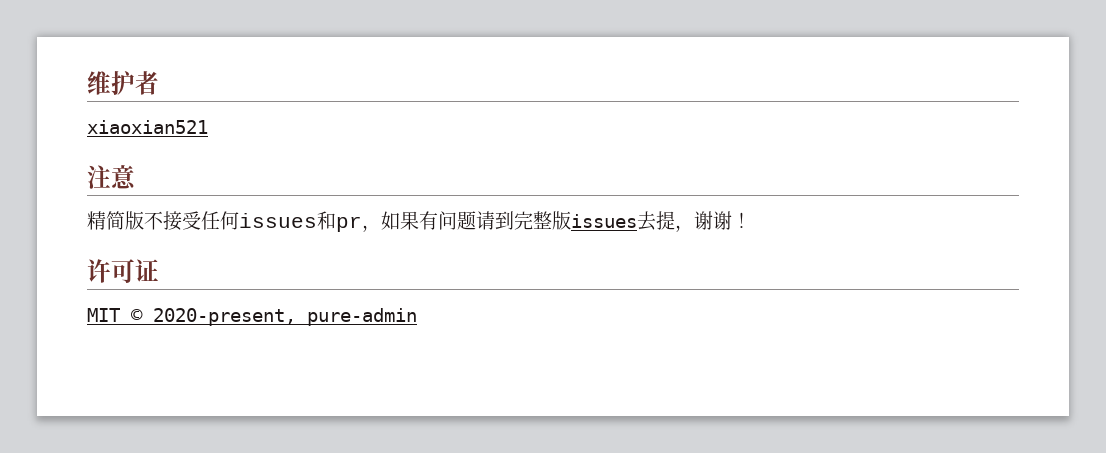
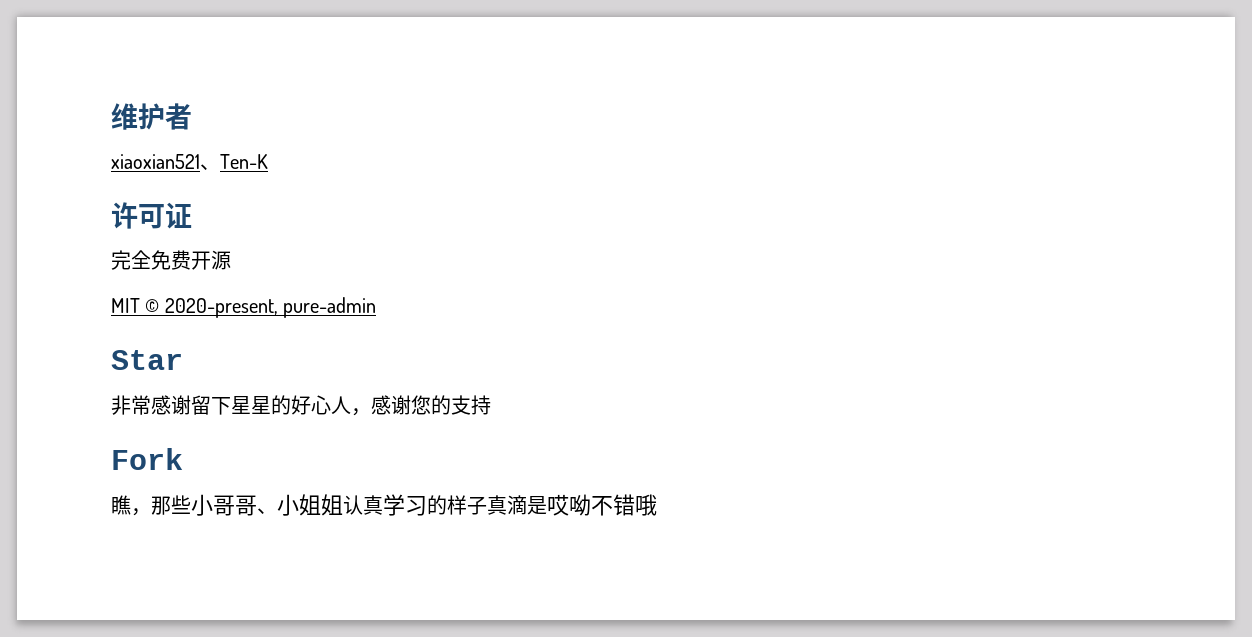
[87,165,136,190] [87,211,751,232] // 注意 // 精简版不接受任何issues和pr，如果有问题请到完整版issues去提，谢谢！ -> [200,154,268,170] 、Ten-K
(159, 270) none -> [111,250,231,270] // 完全免费开源
(417, 317) none -> [111,350,183,370] [111,395,491,416] [111,448,183,470] [111,494,657,516] // Star // 非常感谢留下星星的好心人，感谢您的支持 // Fork // 瞧，那些小哥哥、小姐姐认真学习的样子真滴是哎呦不错哦

